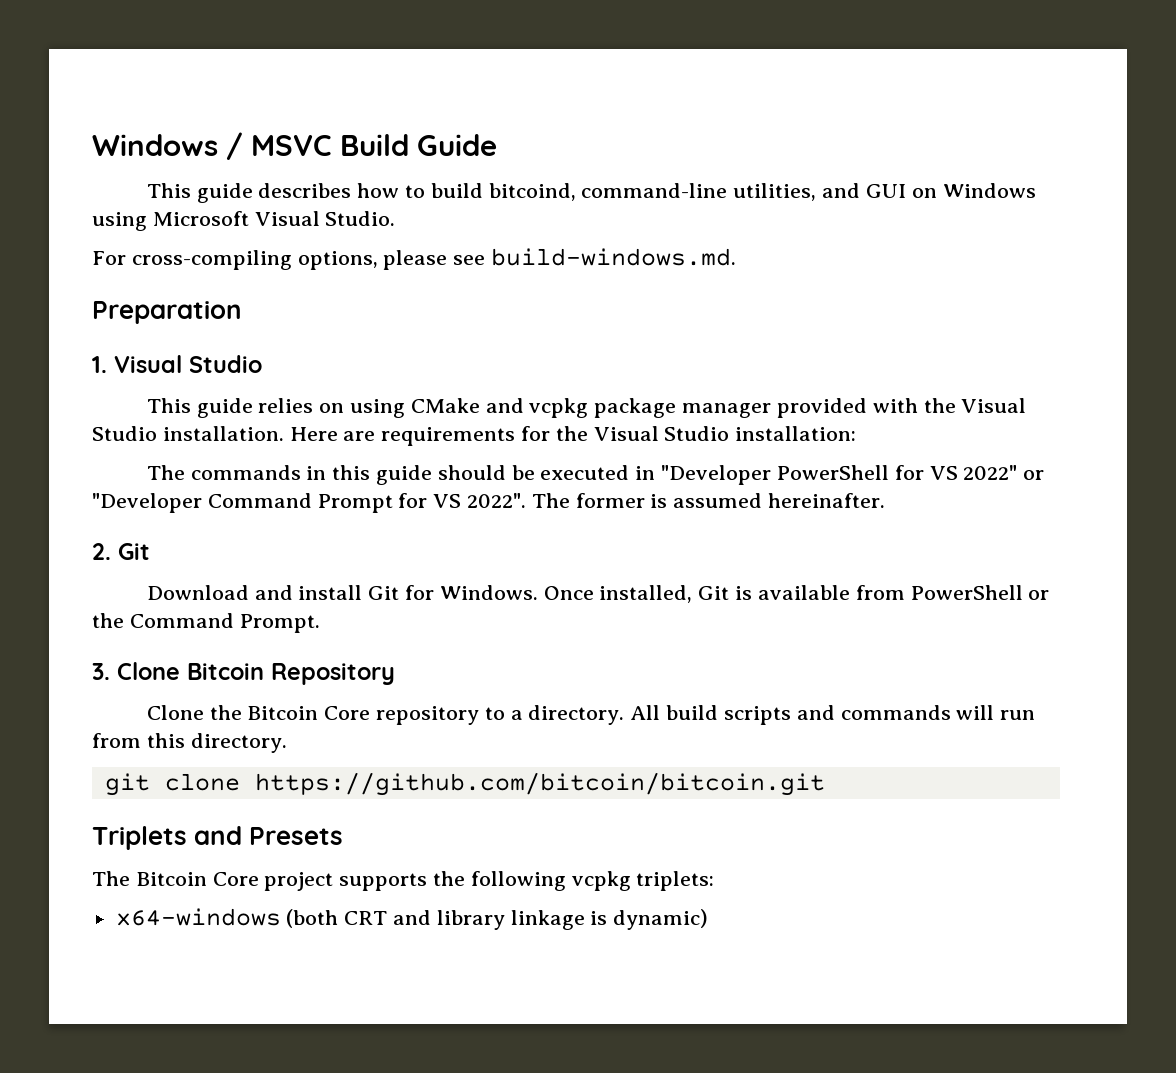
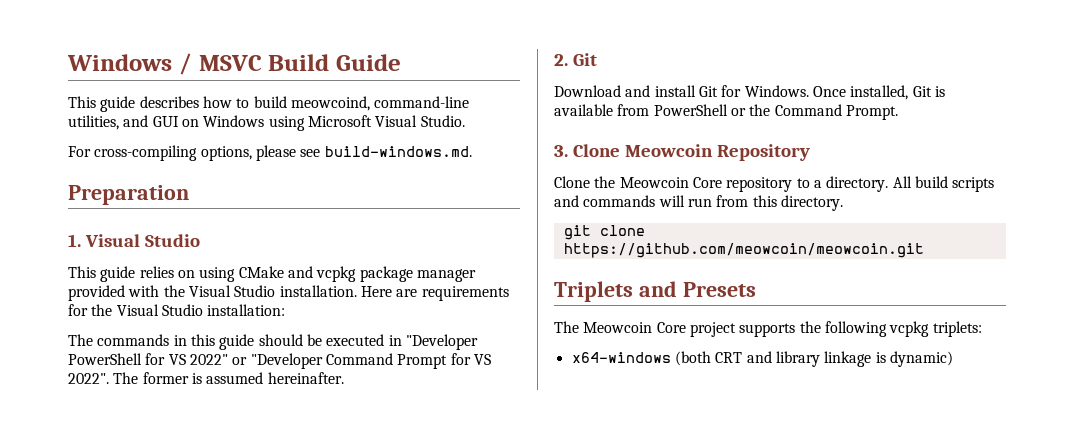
[488,183,576,201] bitcoind, -> [290,96,370,111] meowcoind,
[187,663,264,680] Bitcoin -> [624,144,713,157] Meowcoin
[247,706,319,720] Bitcoin -> [619,177,689,188] Meowcoin
[254,772,825,796] https://github.com/bitcoin/bitcoin.git -> [563,243,924,258] https://github.com/meowcoin/meowcoin.git
[135,872,207,886] Bitcoin -> [583,322,653,333] Meowcoin

